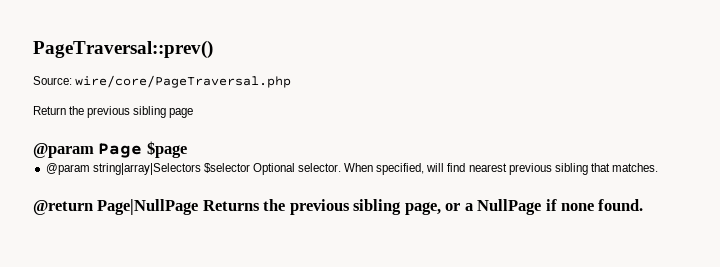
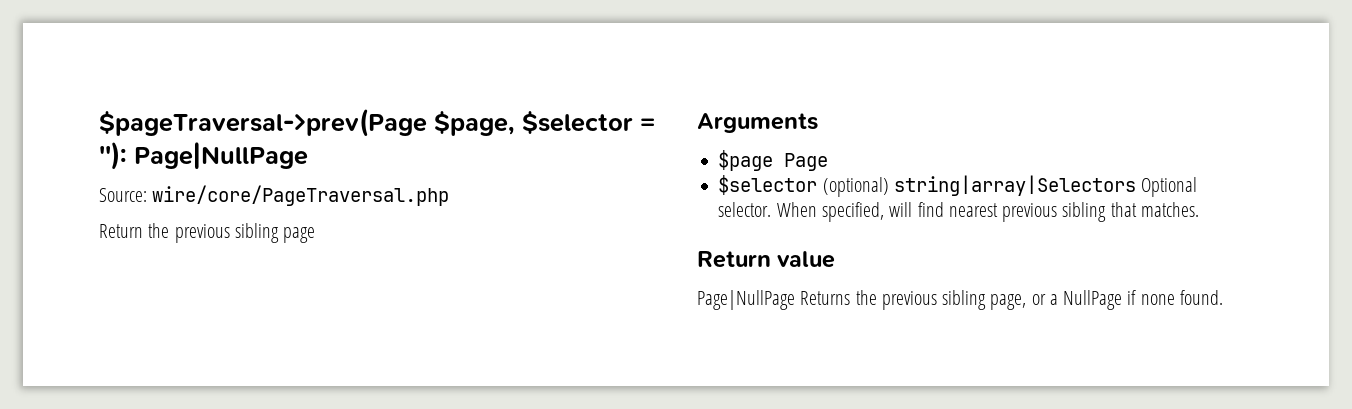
[33,40,213,59] PageTraversal::prev() -> [99,108,655,137] [99,141,308,170] $pageTraversal->prev(Page $page, $selector = ''): Page|NullPage
[33,143,94,158] @param -> [697,113,818,133] [718,150,774,171] Arguments // $page
[146,141,187,158] [45,163,250,175] $page // @param string|array|Selectors $selector -> [718,175,1136,197] // $selector (optional) string|array|Selectors
[33,200,93,215] @return -> [697,251,836,268] Return value //

